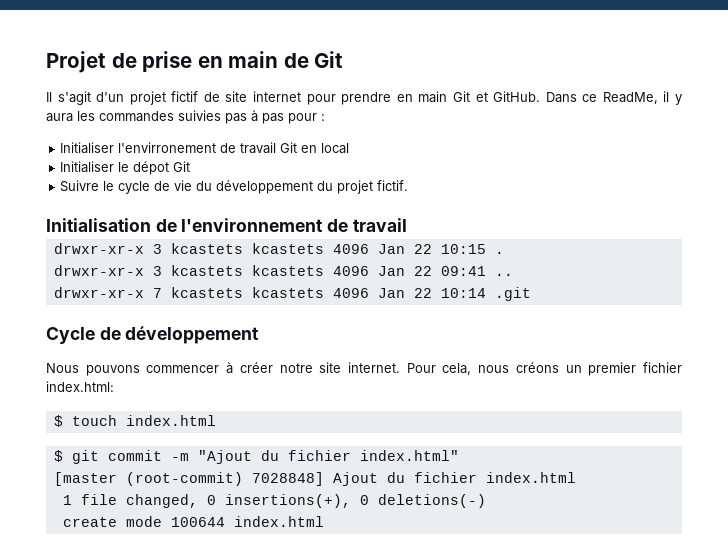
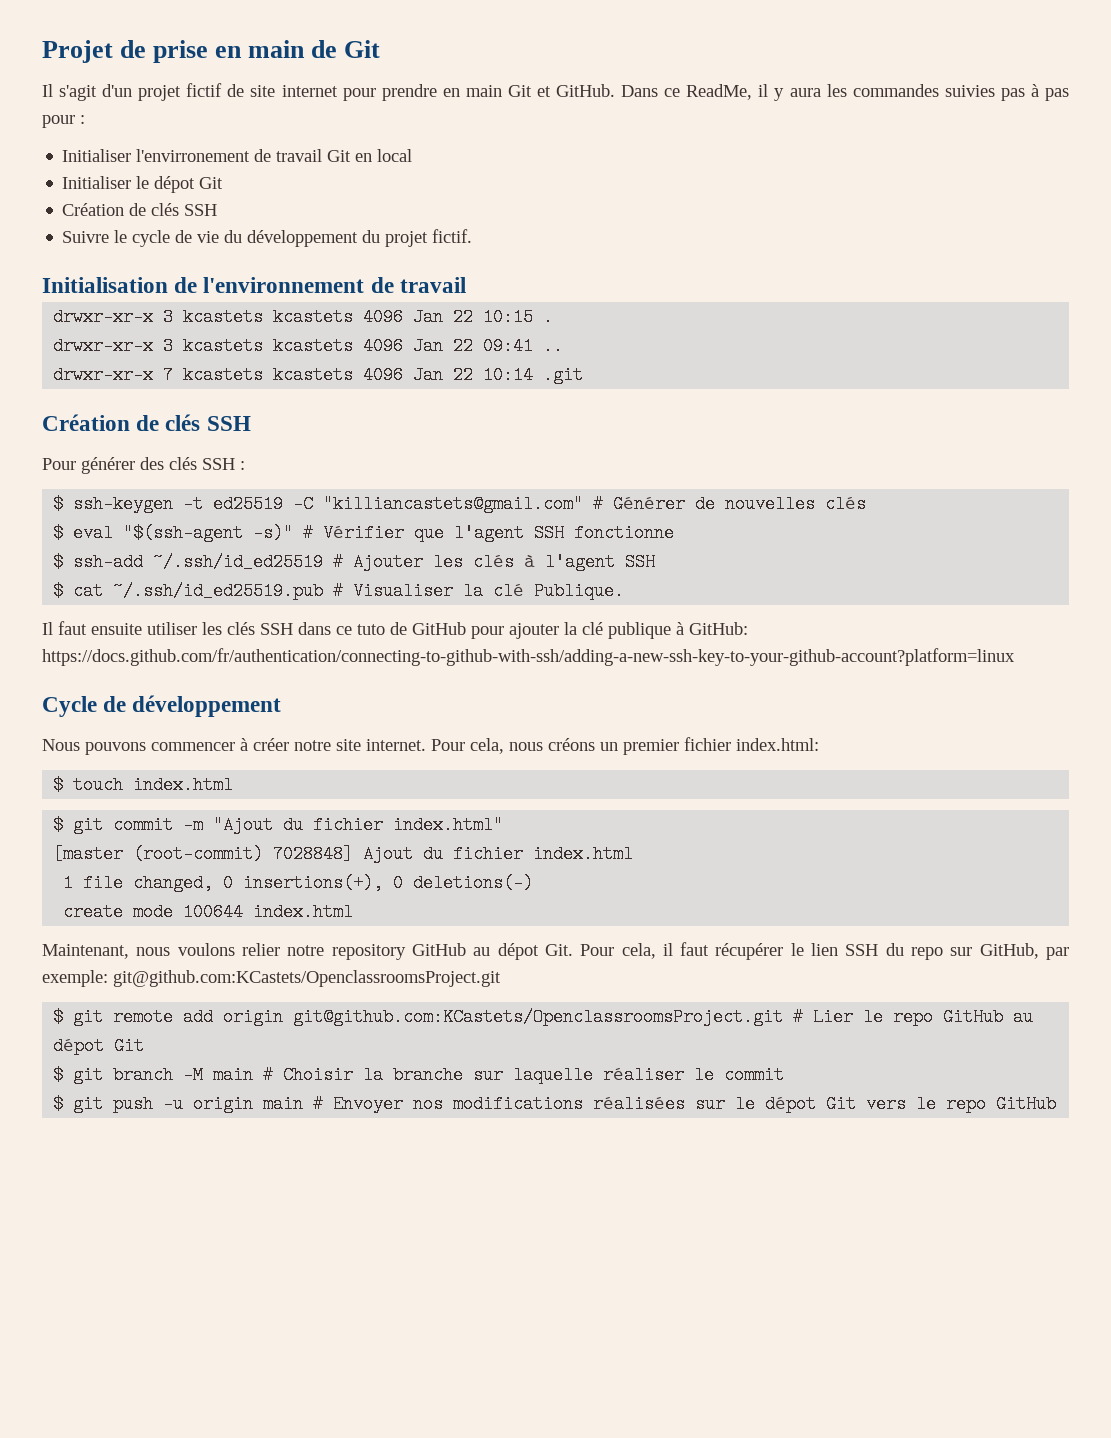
(191, 166) none -> [62,203,218,216] // Création de clés SSH
(531, 294) none -> [42,414,251,431] [42,457,245,474] [53,495,867,513] [53,524,675,542] [53,553,656,571] [53,582,625,600] [42,621,748,639] [42,648,1015,666] // Création de clés SSH // Pour générer des clés SSH : // $ ssh-keygen -t ed25519 -C "killiancastets@gmail.com" # Générer de nouvelles clés // $ eval "$(ssh-agent -s)" # Vérifier que l'agent SSH fonctionne // $ ssh-add ~/.ssh/id_ed25519 # Ajouter les clés à l'agent SSH // $ cat ~/.ssh/id_ed25519.pub # Visualiser la clé Publique. // Il faut ensuite utiliser les clés SSH dans ce tuto de GitHub pour ajouter la clé publique à GitHub: https://docs.github.com/fr/authentication/connecting-to-github-with-ssh/adding-a-new-ssh-key-to-your-github-account?platform=linux
(324, 521) none -> [42,942,1070,960] [42,970,501,987] [53,1008,1034,1026] [53,1037,145,1055] [53,1066,785,1084] [53,1095,1057,1113] // Maintenant, nous voulons relier notre repository GitHub au dépot Git. Pour cela, il faut récupérer le lien SSH du repo sur GitHub, par exemple: git@github.com:KCastets/OpenclassroomsProject.git // $ git remote add origin git@github.com:KCastets/OpenclassroomsProject.git # Lier le repo GitHub au dépot Git // $ git branch -M main # Choisir la branche sur laquelle réaliser le commit // $ git push -u origin main # Envoyer nos modifications réalisées sur le dépot Git vers le repo GitHub

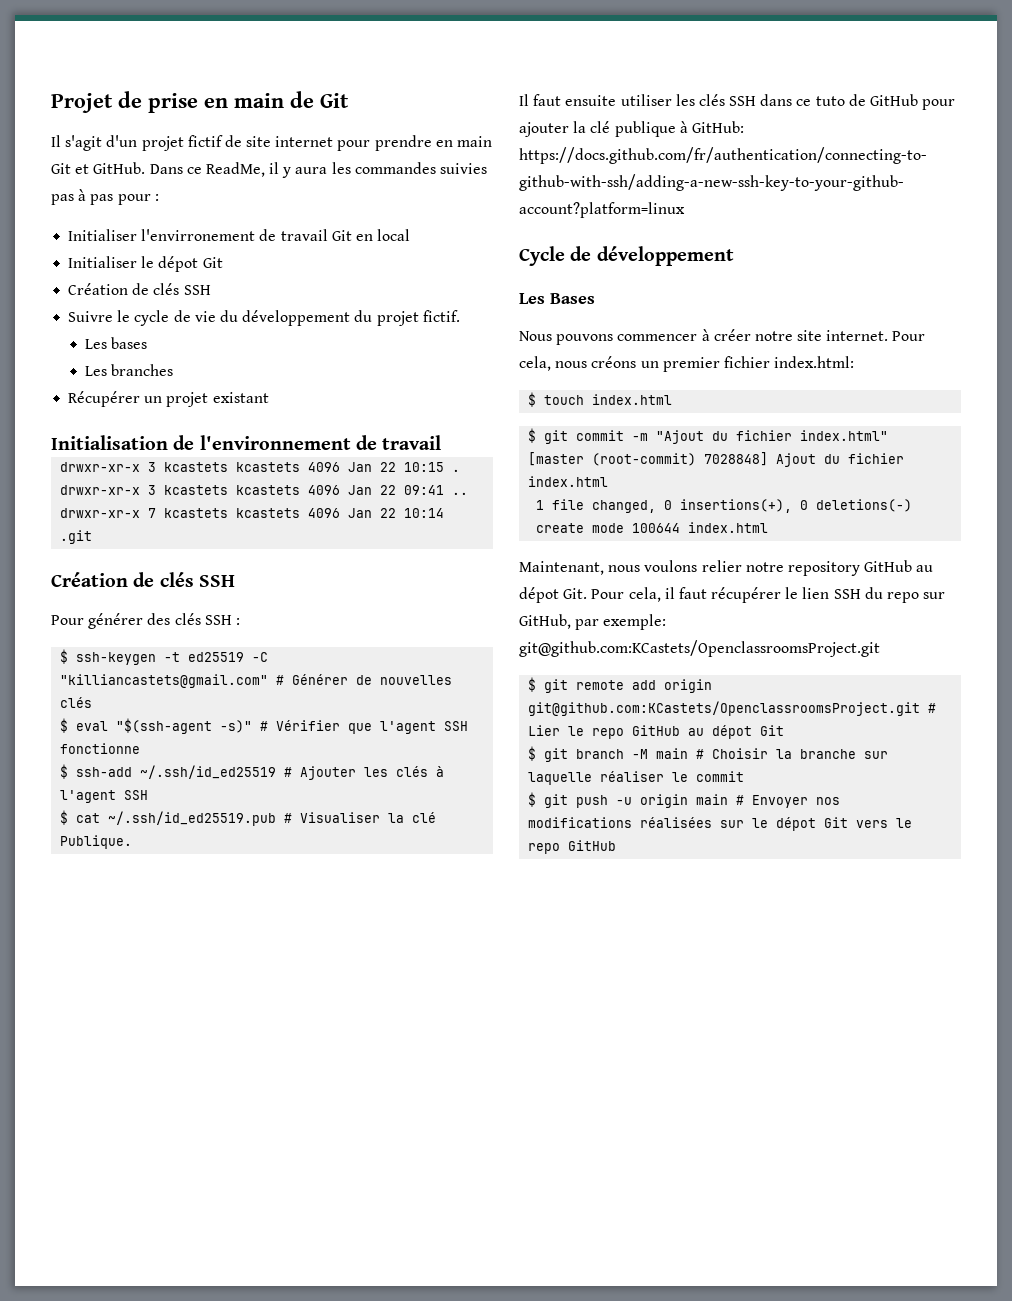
(473, 236) none -> [85,337,148,349] [85,364,174,376] [68,391,269,407] // Les bases // Les branches // Récupérer un projet existant
(282, 706) none -> [519,293,595,304] // Les Bases

